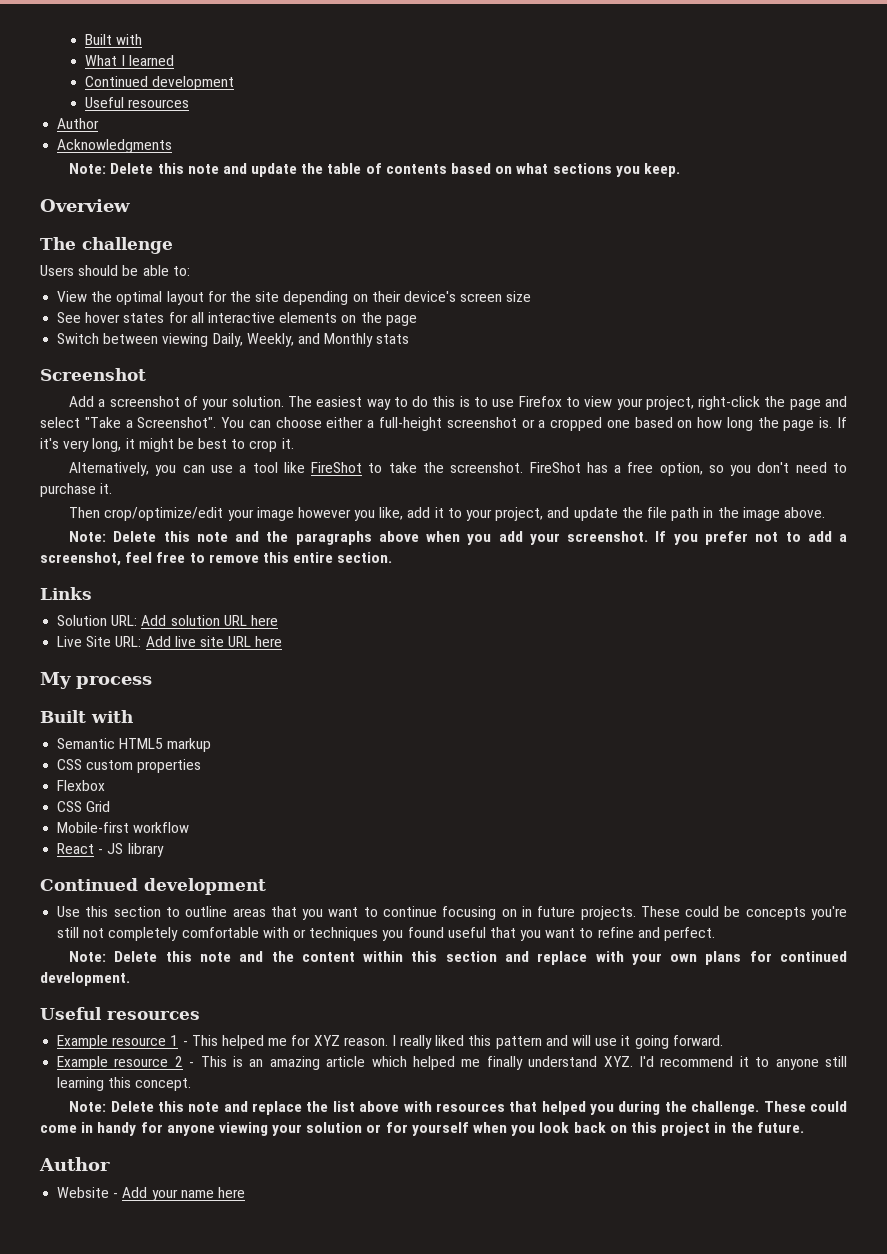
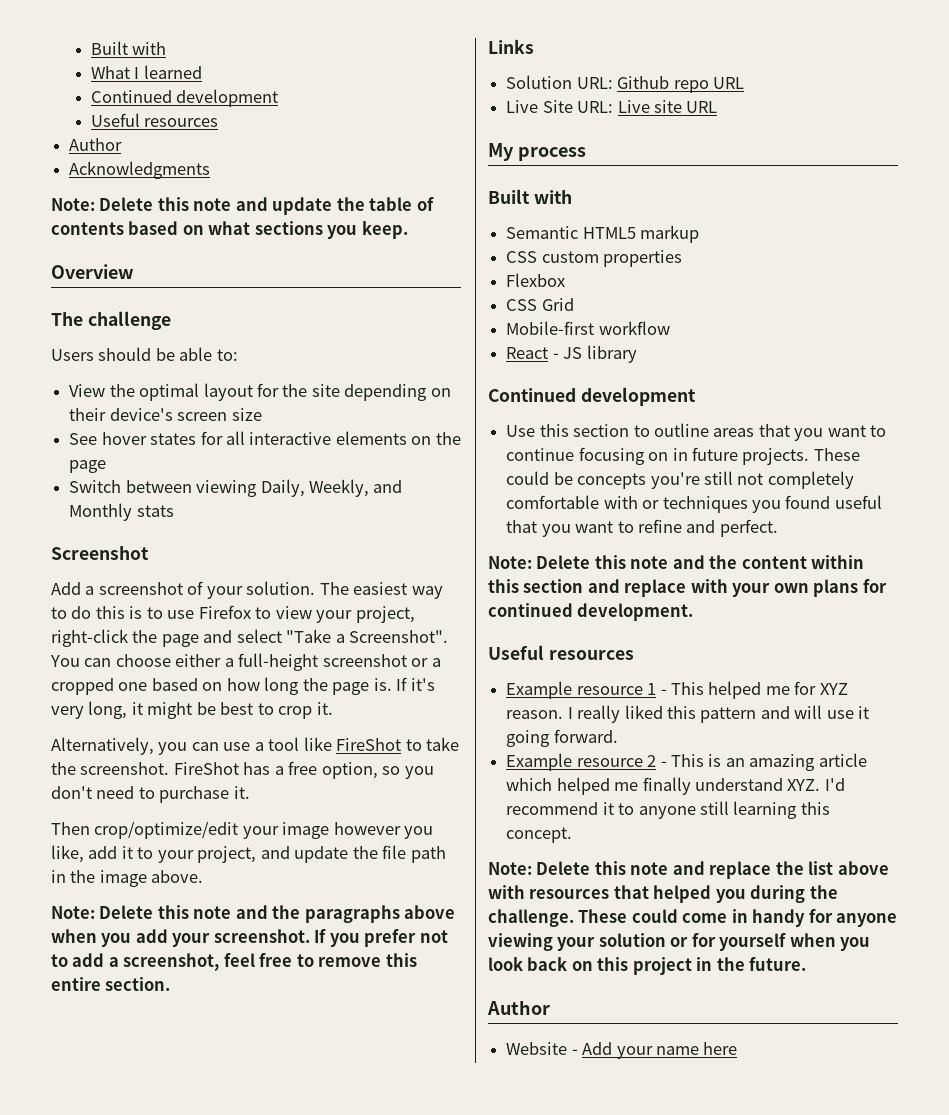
[141,615,278,626] Add solution URL here -> [617,76,744,93] Github repo URL
[145,636,196,647] Add live -> [617,100,650,113] Live
[255,636,283,647] here -> (718, 107) none

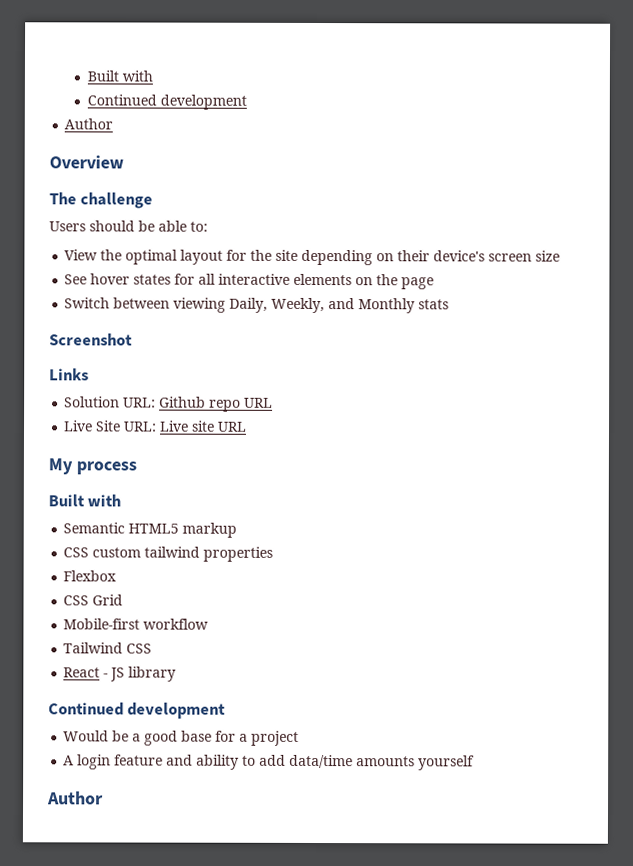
[90,41,167,55] [90,65,202,79] [90,89,279,107] [90,113,219,127] [69,138,123,151] [69,161,211,179] [51,197,434,215] [51,221,408,239] Built with // What I learned // Continued development // Useful resources // Author // Acknowledgments // Note: Delete this note and update the table of contents based on what sections you keep. -> [87,70,154,82] [87,94,248,110] [64,118,114,130] Built with // Continued development // Author
[51,581,443,599] [51,605,415,623] [51,629,449,647] [50,653,441,671] [51,677,435,695] [51,701,333,719] [51,737,460,755] [51,761,434,779] [51,786,250,803] [51,821,434,839] [51,845,446,863] [51,870,204,887] [51,905,456,923] [51,929,448,947] [51,953,417,971] [51,977,171,991] // Add a screenshot of your solution. The easiest way to do this is to use Firefox to view your project, right-click the page and select "Take a Screenshot". You can choose either a full-height screenshot or a cropped one based on how long the page is. If it's very long, it might be best to crop it. // Alternatively, you can use a tool like FireShot to take the screenshot. FireShot has a free option, so you don't need to purchase it. // Then crop/optimize/edit your image however you like, add it to your project, and update the file path in the image above. // Note: Delete this note and the paragraphs above when you add your screenshot. If you prefer not to add a screenshot, feel free to remove this entire section. -> (133, 339) none
(599, 257) none -> [144,546,201,558] tailwind
(670, 328) none -> [63,642,153,654] // Tailwind CSS
[506,423,887,441] [506,447,860,465] [506,471,854,489] [506,495,882,513] [506,519,778,537] [488,555,865,569] [488,579,887,597] [488,603,694,621] [488,645,634,660] [506,681,848,699] [506,705,870,723] [506,729,618,747] [506,753,867,771] [506,777,845,795] [506,801,830,819] [506,827,573,843] [488,861,889,879] [488,885,838,903] [488,909,898,927] [488,933,871,951] [488,957,807,975] [487,1000,550,1015] [506,1042,738,1059] Use this section to outline areas that you want to continue focusing on in future projects. These could be concepts you're still not completely comfortable with or techniques you found useful that you want to refine and perfect. // Note: Delete this note and the content within this section and replace with your own plans for continued development. // Useful resources // Example resource 1 - This helped me for XYZ reason. I really liked this pattern and will use it going forward. // Example resource 2 - This is an amazing article which helped me finally understand XYZ. I'd recommend it to anyone still learning this concept. // Note: Delete this note and replace the list above with resources that helped you during the challenge. These could come in handy for anyone viewing your solution or for yourself when you look back on this project in the future. // Author // Website - Add your name here -> [63,730,300,746] [63,754,476,771] [47,791,104,805] Would be a good base for a project // A login feature and ability to add data/time amounts yourself // Author

